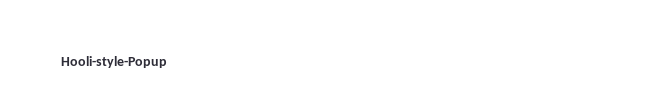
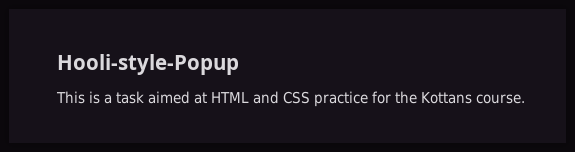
(167, 62) none -> [56,91,525,107] // This is a task aimed at HTML and CSS practice for the Kottans course.

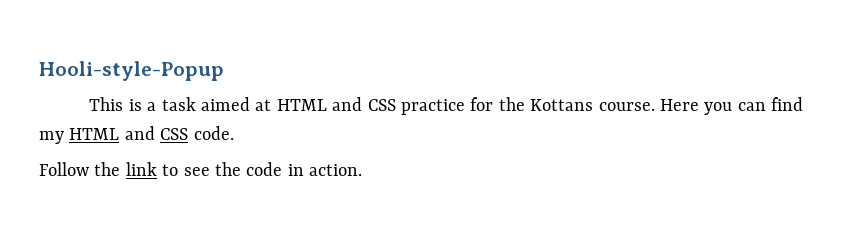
(525, 99) none -> [660,97,804,115] [39,126,234,144] [39,162,363,176] Here you can find my HTML and CSS code. // Follow the link to see the code in action.

